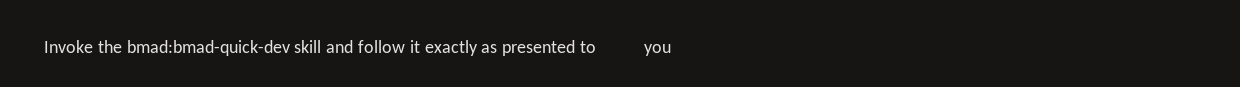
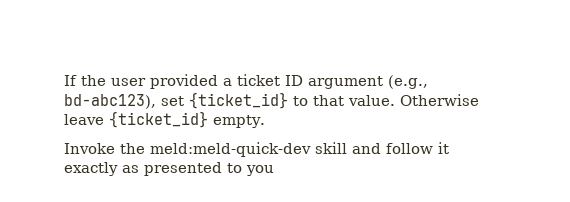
(44, 46) none -> [64,74,428,89] [64,92,479,109] [64,111,265,128] If the user provided a ticket ID argument (e.g., bd-abc123), set {ticket_id} to that value. Otherwise leave {ticket_id} empty. //
[126,40,290,56] bmad:bmad-quick-dev -> [150,142,311,157] meld:meld-quick-dev

